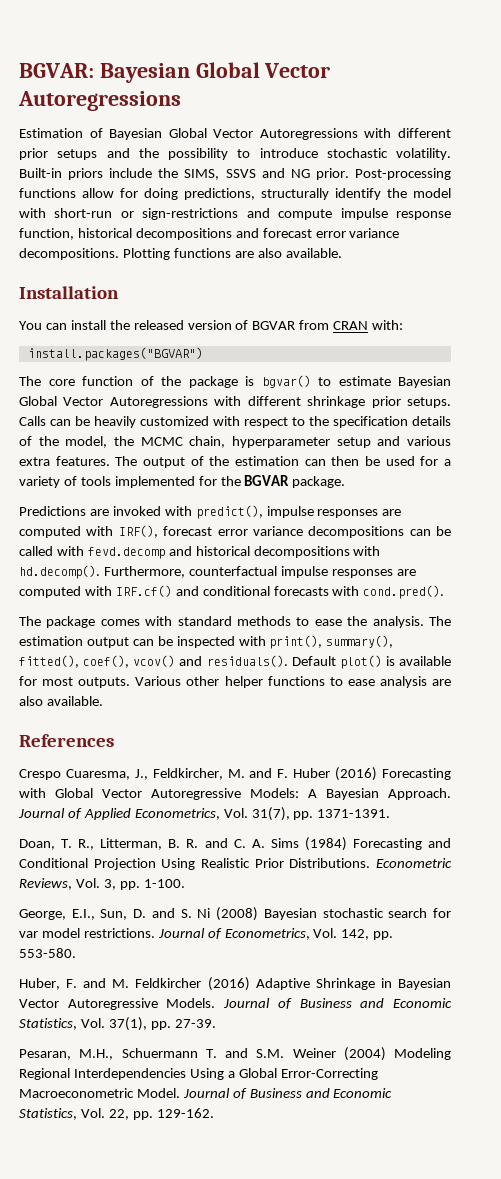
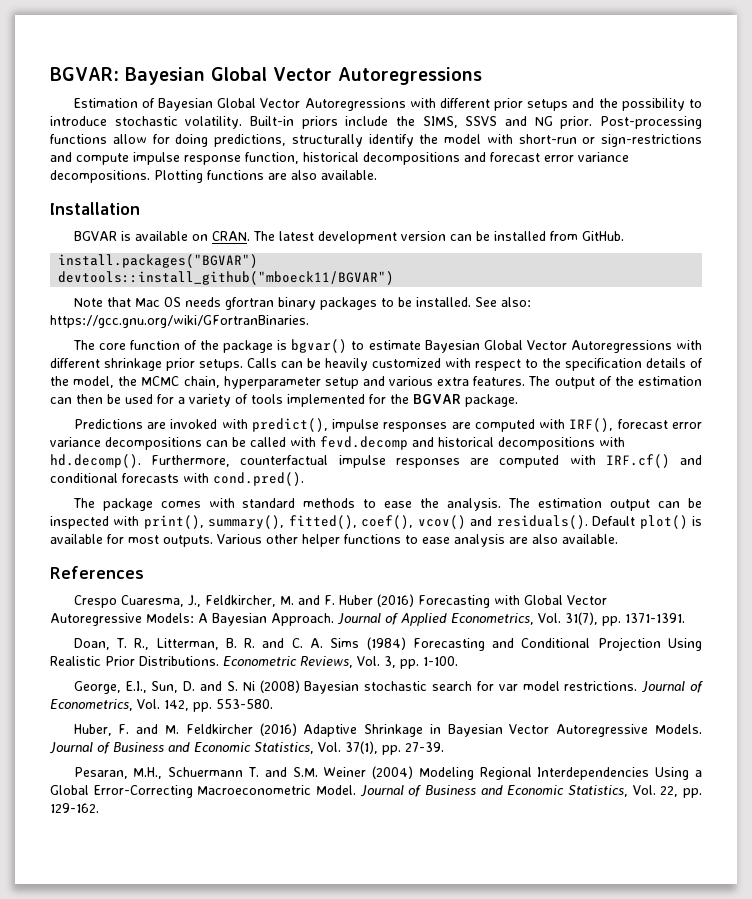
[19,320,404,330] [27,347,203,361] You can install the released version of BGVAR from CRAN with: // install.packages("BGVAR") -> [73,231,624,244] [58,254,259,268] [58,271,395,285] [73,297,531,310] [50,315,309,328] BGVAR is available on CRAN. The latest development version can be installed from GitHub. // install.packages("BGVAR") // devtools::install_github("mboeck11/BGVAR") // Note that Mac OS needs gfortran binary packages to be installed. See also: https://gcc.gnu.org/wiki/GFortranBinaries.

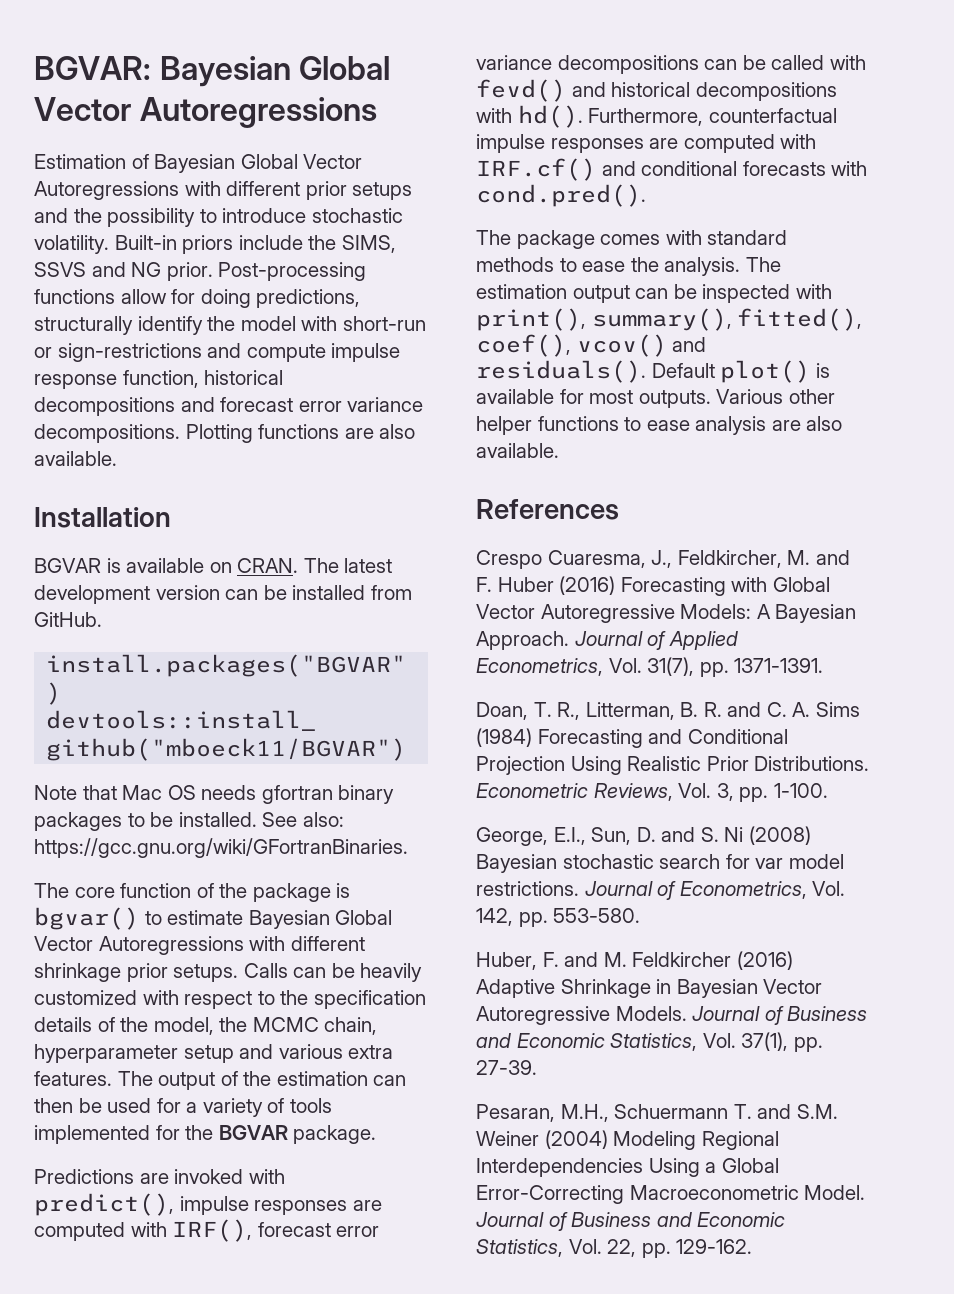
[320,436,408,450] fevd.decomp -> [476,79,566,102] fevd()
[50,454,141,468] hd.decomp(). -> [517,105,583,128] hd().

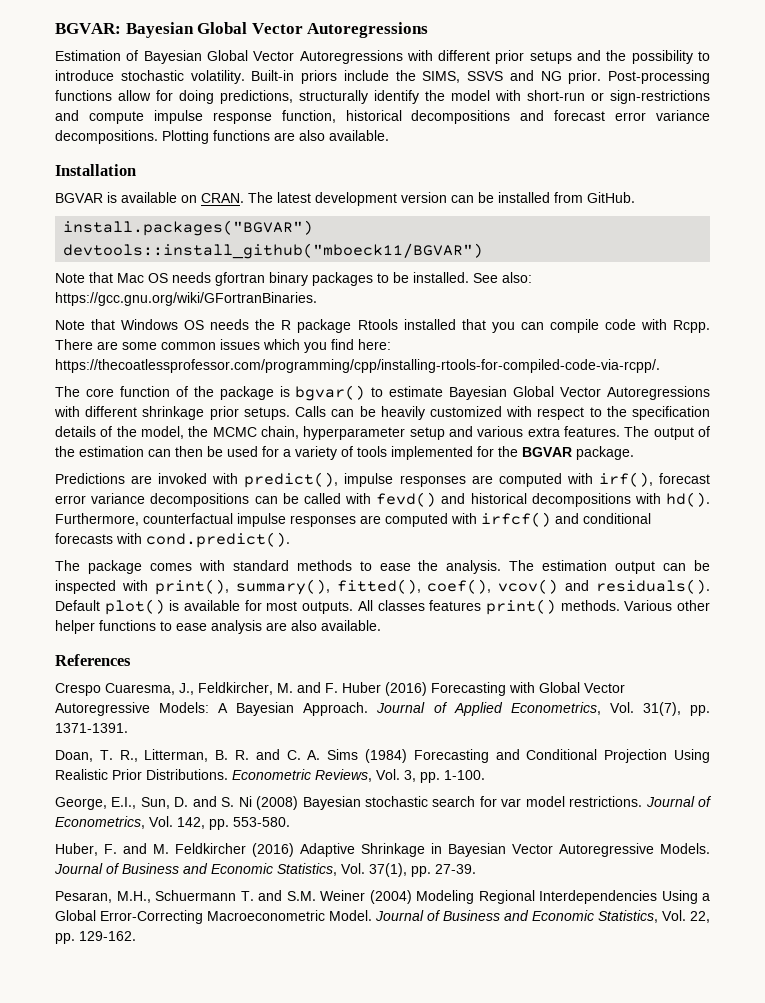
(408, 848) none -> [55,319,710,333] [55,339,391,353] [55,359,660,373] // Note that Windows OS needs the R package Rtools installed that you can compile code with Rcpp. There are some common issues which you find here: https://thecoatlessprofessor.com/programming/cpp/installing-rtools-for-compiled-code-via-rcpp/.
[172,1219,253,1242] IRF(), -> [598,472,653,487] irf(),
[476,158,596,181] IRF.cf() -> [481,512,551,527] irfcf()
[476,184,646,207] cond.pred(). -> [146,532,290,548] cond.predict().
(711, 399) none -> [357,599,620,615] All classes features print() methods.

